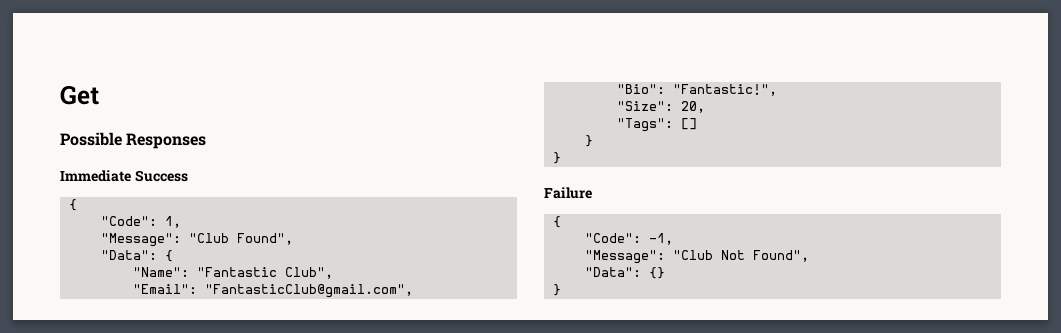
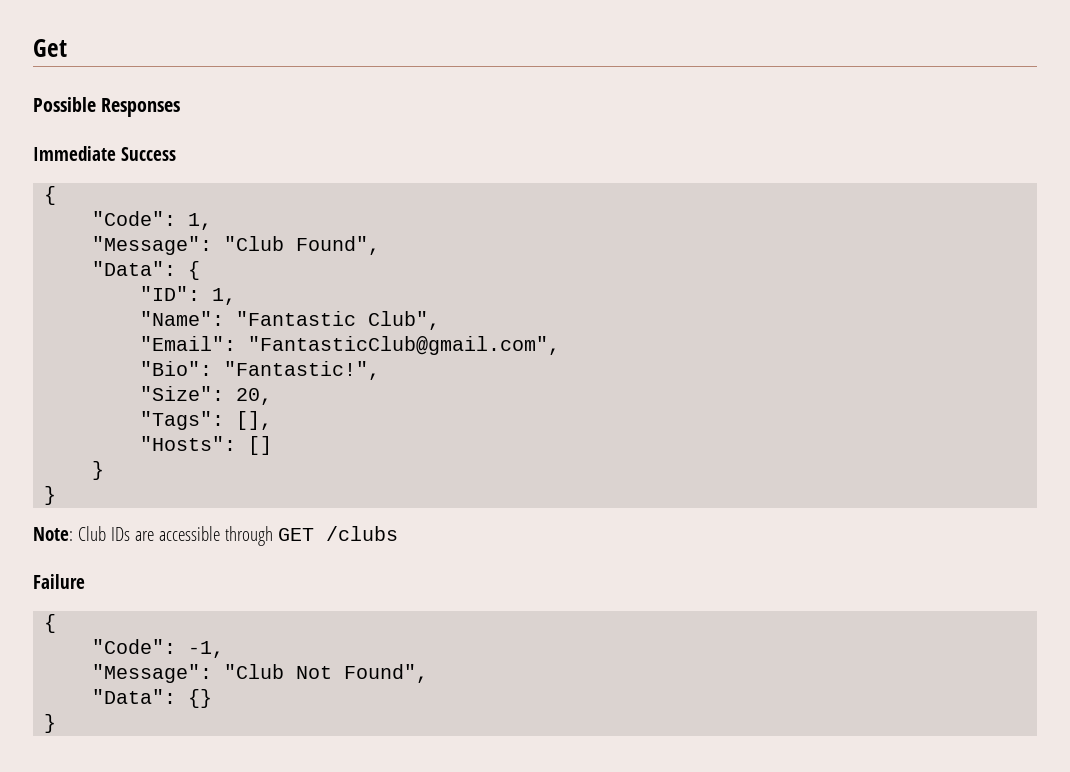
(173, 256) none -> [140,286,237,305] // "ID": 1,
(673, 125) none -> [236,411,273,430] [140,436,237,451] [], // "Hosts":
(561, 158) none -> [33,526,398,546] // Note: Club IDs are accessible through GET /clubs

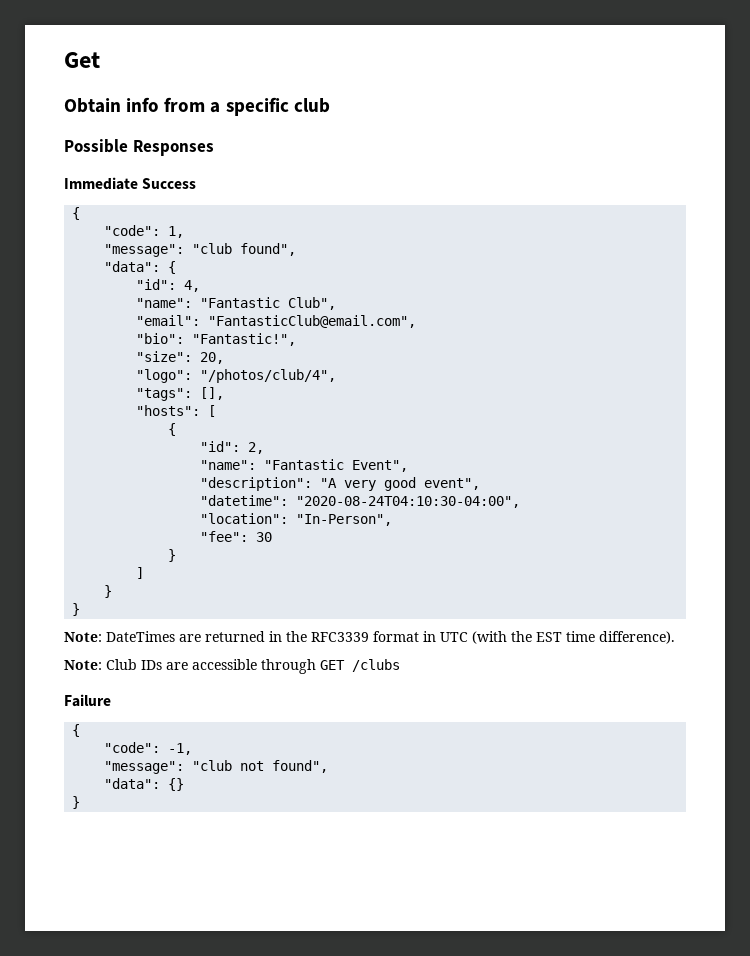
(67, 48) none -> [64,97,330,116] // Obtain info from a specific club
[92,211,213,230] [92,236,381,255] [92,261,201,280] [140,286,237,305] [140,311,225,326] "Code": 1, // "Message": "Club Found", // "Data": { // "ID": 1, // "Name": -> [104,225,185,238] [104,243,297,257] [104,261,177,274] [136,279,201,292] [136,298,193,308] "code": 1, // "message": "club found", // "data": { // "id": 4, // "name":
[140,336,561,355] [140,361,213,376] "Email": "FantasticClub@gmail.com", // "Bio": -> [136,315,417,328] [136,333,185,344] "email": "FantasticClub@email.com", // "bio":
[140,386,225,401] "Size": -> [136,351,193,362] "size":
[140,411,273,430] [140,436,273,455] [92,461,105,480] [44,486,57,505] "Tags": [], // "Hosts": [] // } // } -> [136,369,337,383] [136,387,225,401] [136,405,217,417] [168,423,177,436] [200,441,265,454] [200,459,409,472] [200,477,481,491] [200,495,521,508] [200,513,393,526] [200,531,273,542] [168,549,177,562] [136,567,145,579] [104,585,113,598] [72,603,81,616] [64,631,675,644] "logo": "/photos/club/4", // "tags": [], // "hosts": [ // { // "id": 2, // "name": "Fantastic Event", // "description": "A very good event", // "datetime": "2020-08-24T04:10:30-04:00", // "location": "In-Person", // "fee": 30 // } // ] // } // } // Note: DateTimes are returned in the RFC3339 format in UTC (with the EST time difference).
[92,639,177,654] "Code": -> [104,742,161,753] "code":
[92,664,429,683] [92,689,177,704] "Message": "Club Not Found", // "Data": -> [104,760,329,774] [104,778,161,789] "message": "club not found", // "data":

